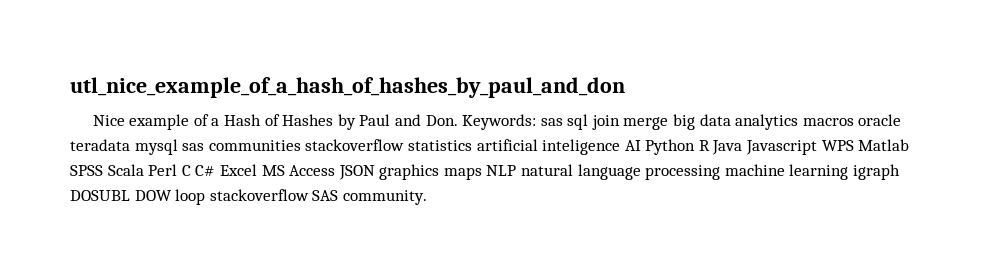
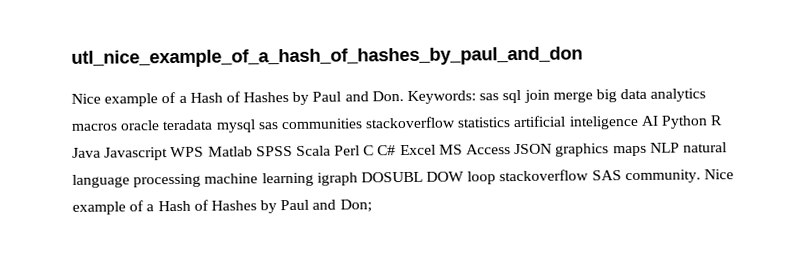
(427, 197) none -> [704,169,735,180] [72,199,372,215] Nice example of a Hash of Hashes by Paul and Don;

